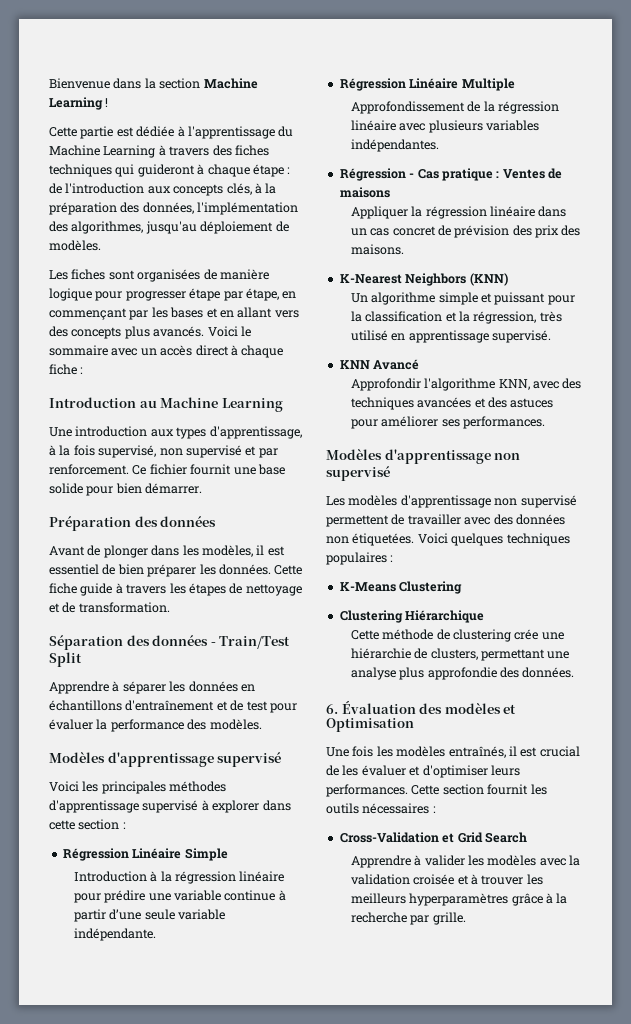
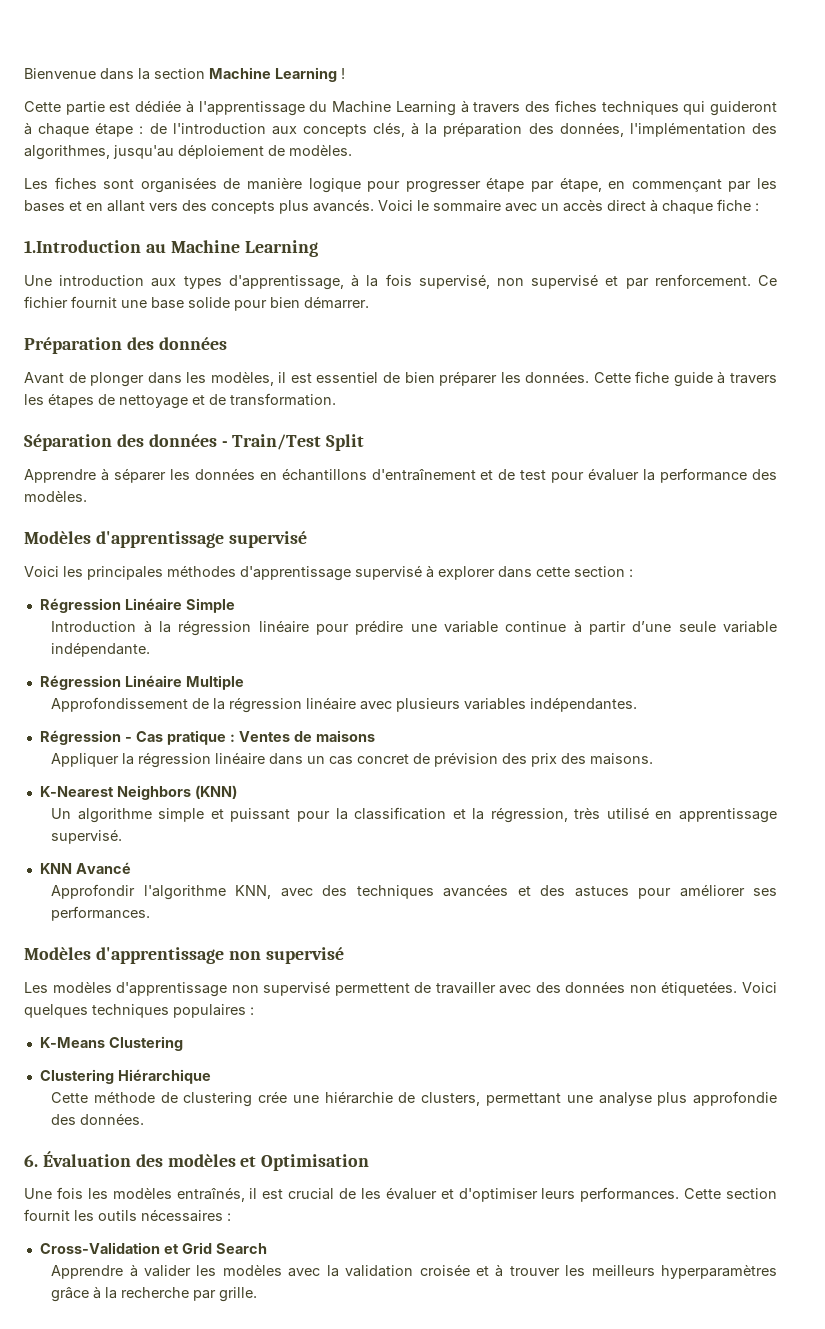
[49,397,136,408] Introduction -> [24,240,141,253] 1.Introduction

